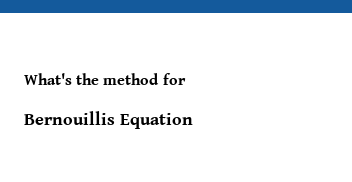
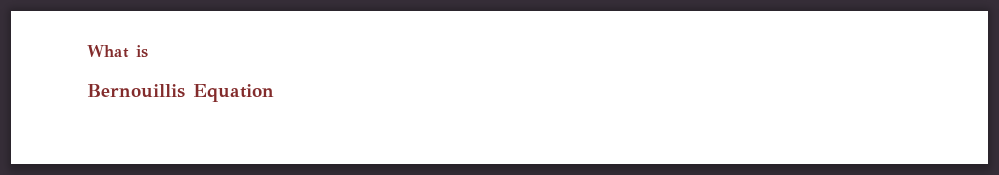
[24,73,186,85] What's the method for -> [87,45,148,58] What is

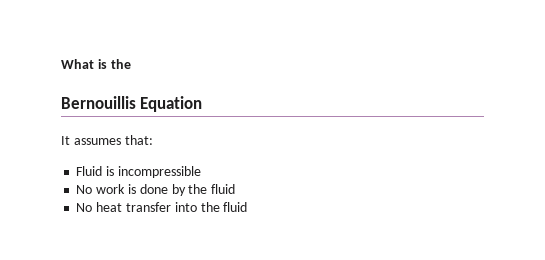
(148, 51) none -> [110,59,131,69] the
(274, 93) none -> [61,135,153,145] [76,166,201,178] [76,184,236,196] [76,202,248,212] // It assumes that: // Fluid is incompressible // No work is done by the fluid // No heat transfer into the fluid

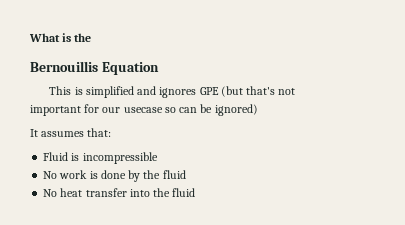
(203, 104) none -> [49,86,296,98] [30,104,258,116] // This is simplified and ignores GPE (but that's not important for our usecase so can be ignored)

